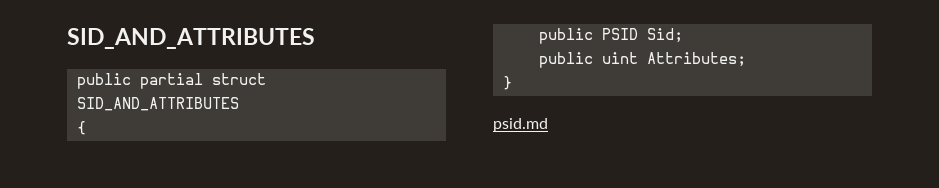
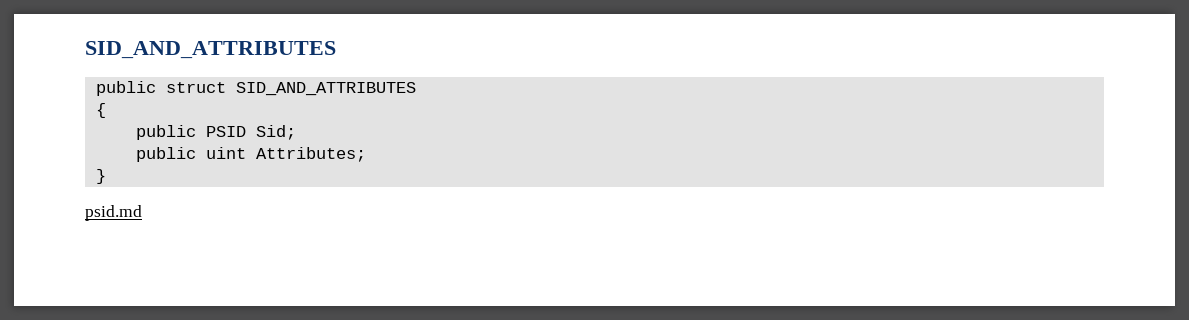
[139,73,203,89] partial -> (156, 88) none

